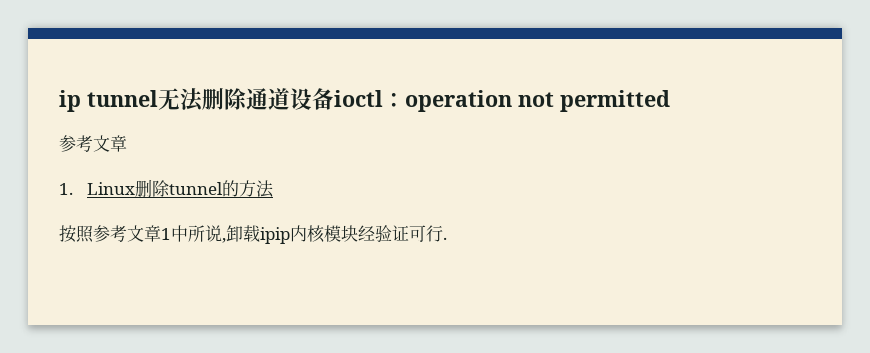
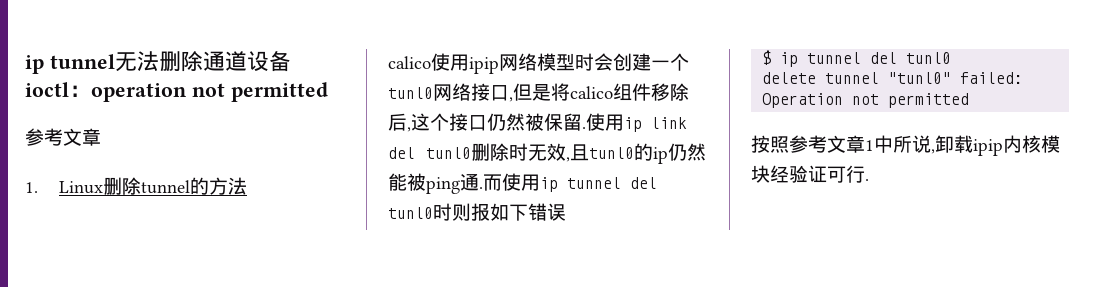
(274, 189) none -> [388,53,689,74] [388,83,689,102] [388,113,687,132] [388,143,706,164] [388,173,657,194] [388,203,566,221] [762,50,952,67] [762,72,1024,84] [762,93,970,108] // calico使用ipip网络模型时会创建一个tunl0网络接口,但是将calico组件移除后,这个接口仍然被保留.使用ip link del tunl0删除时无效,且tunl0的ip仍然能被ping通.而使用ip tunnel del tunl0时则报如下错误 // $ ip tunnel del tunl0 // delete tunnel "tunl0" failed: Operation not permitted

